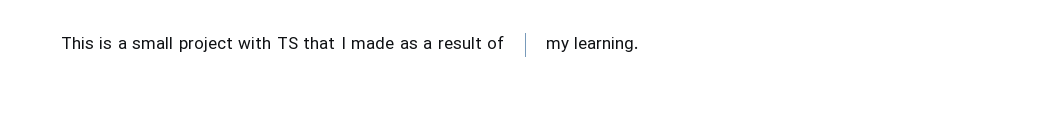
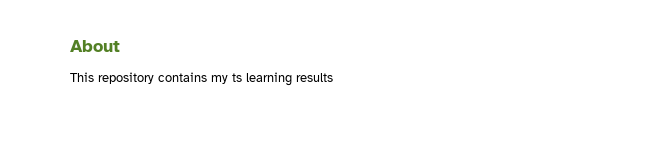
[61,35,638,52] This is a small project with TS that I made as a result of my learning. -> [70,40,120,52] [70,72,333,86] About // This repository contains my ts learning results

